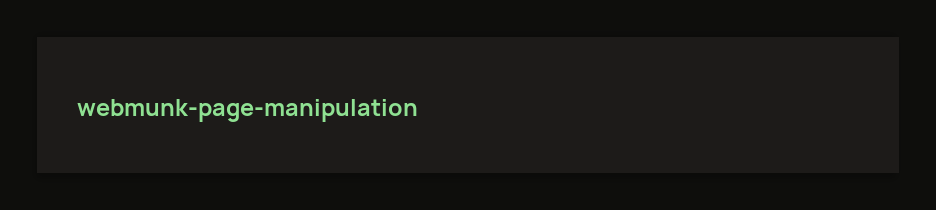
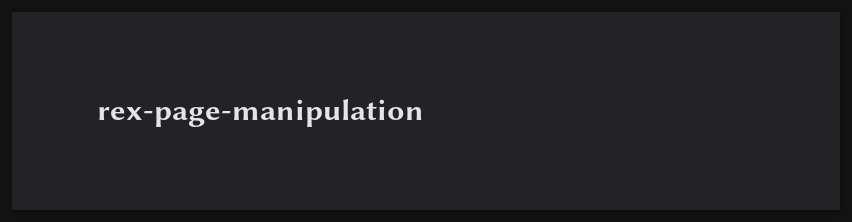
[77,99,418,122] webmunk-page-manipulation -> [97,99,424,127] rex-page-manipulation

